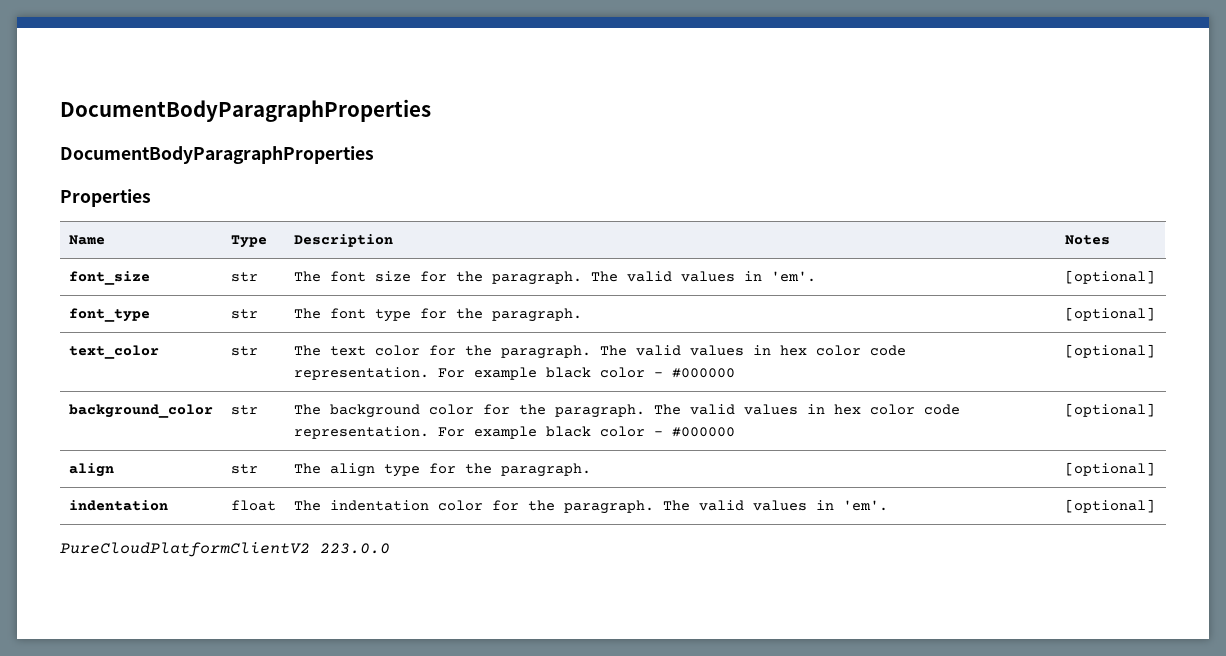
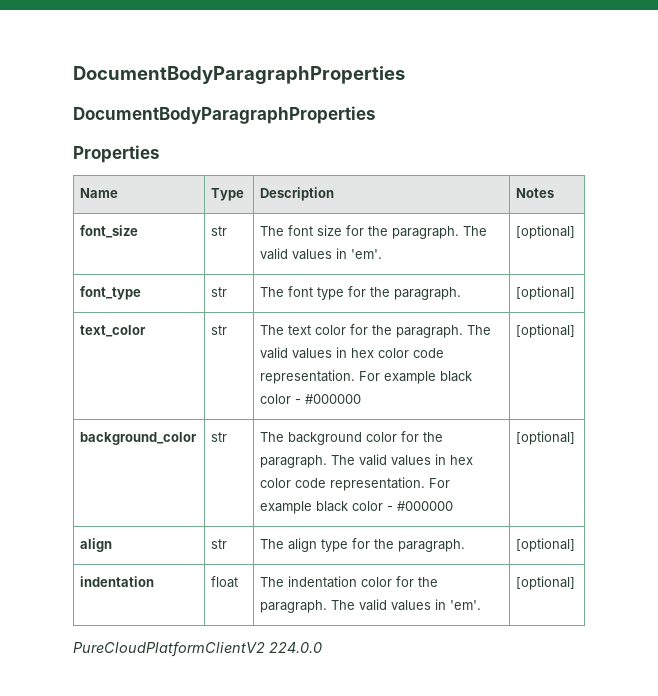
[320,543,390,554] 223.0.0 -> [269,642,323,653] 224.0.0

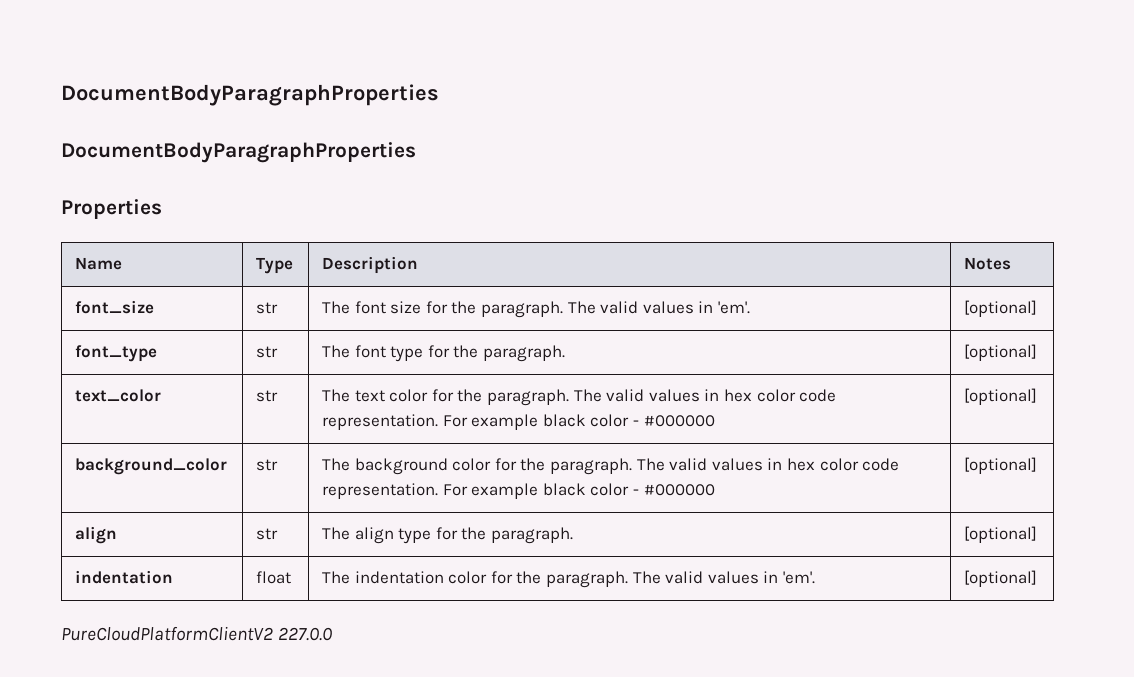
[269,642,323,653] 224.0.0 -> [278,627,334,641] 227.0.0

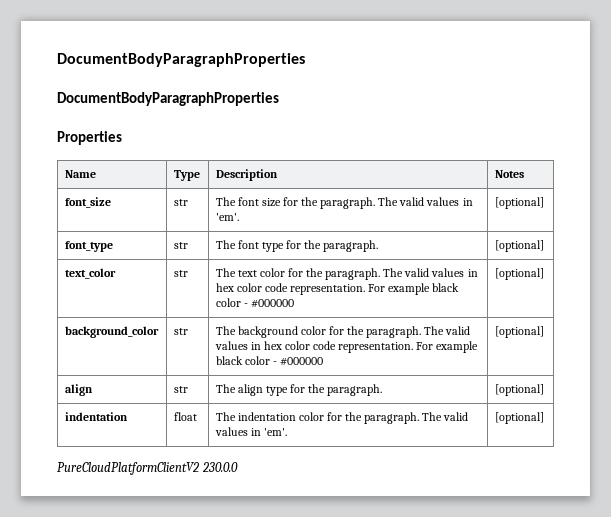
[278,627,334,641] 227.0.0 -> [201,462,238,472] 230.0.0

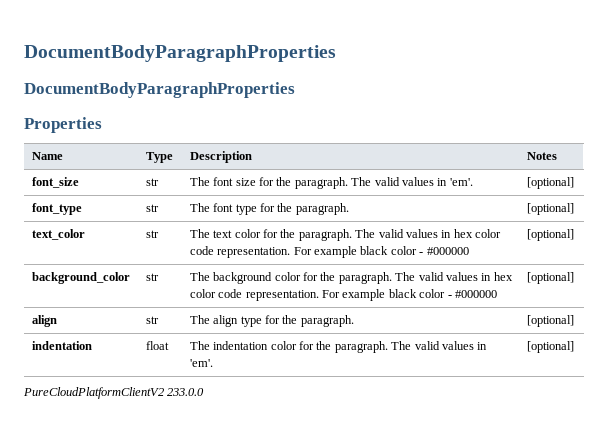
[201,462,238,472] 230.0.0 -> [167,388,205,396] 233.0.0

